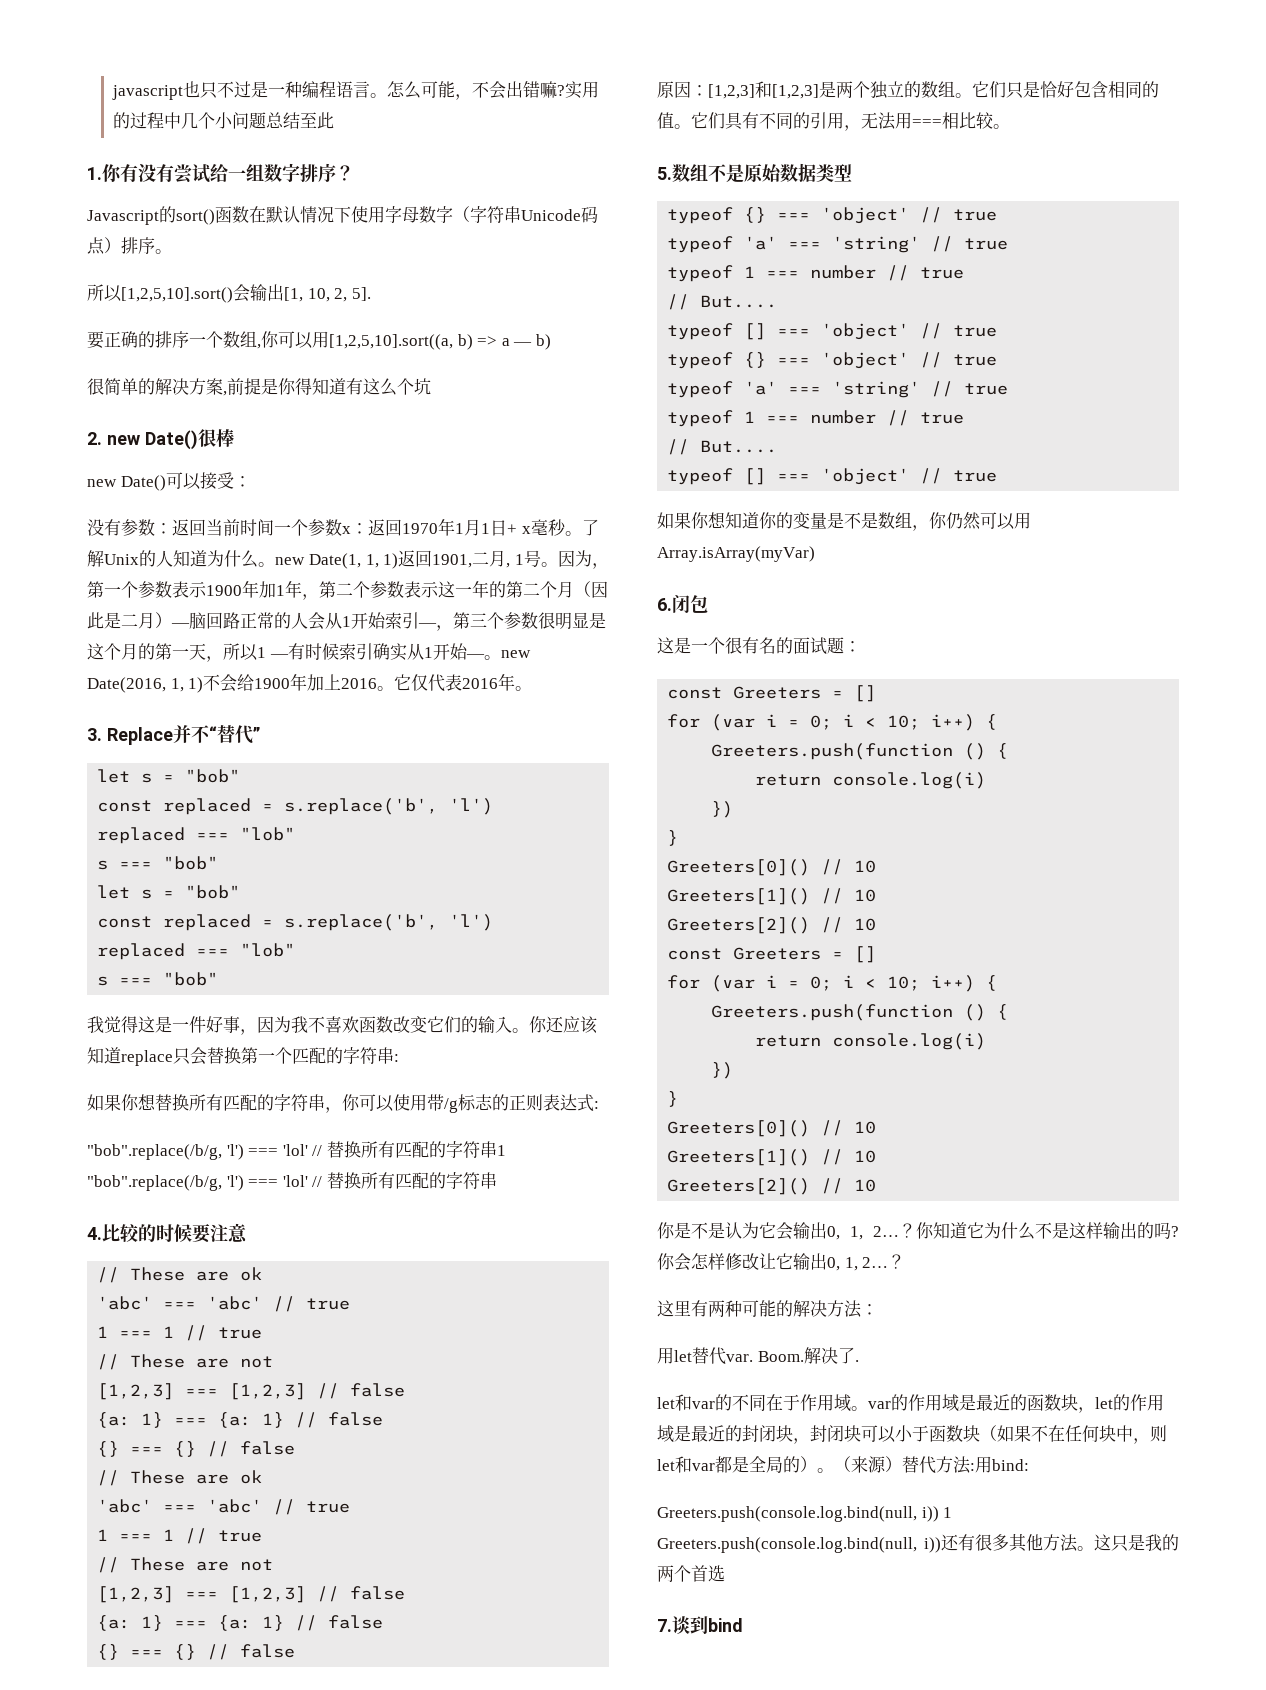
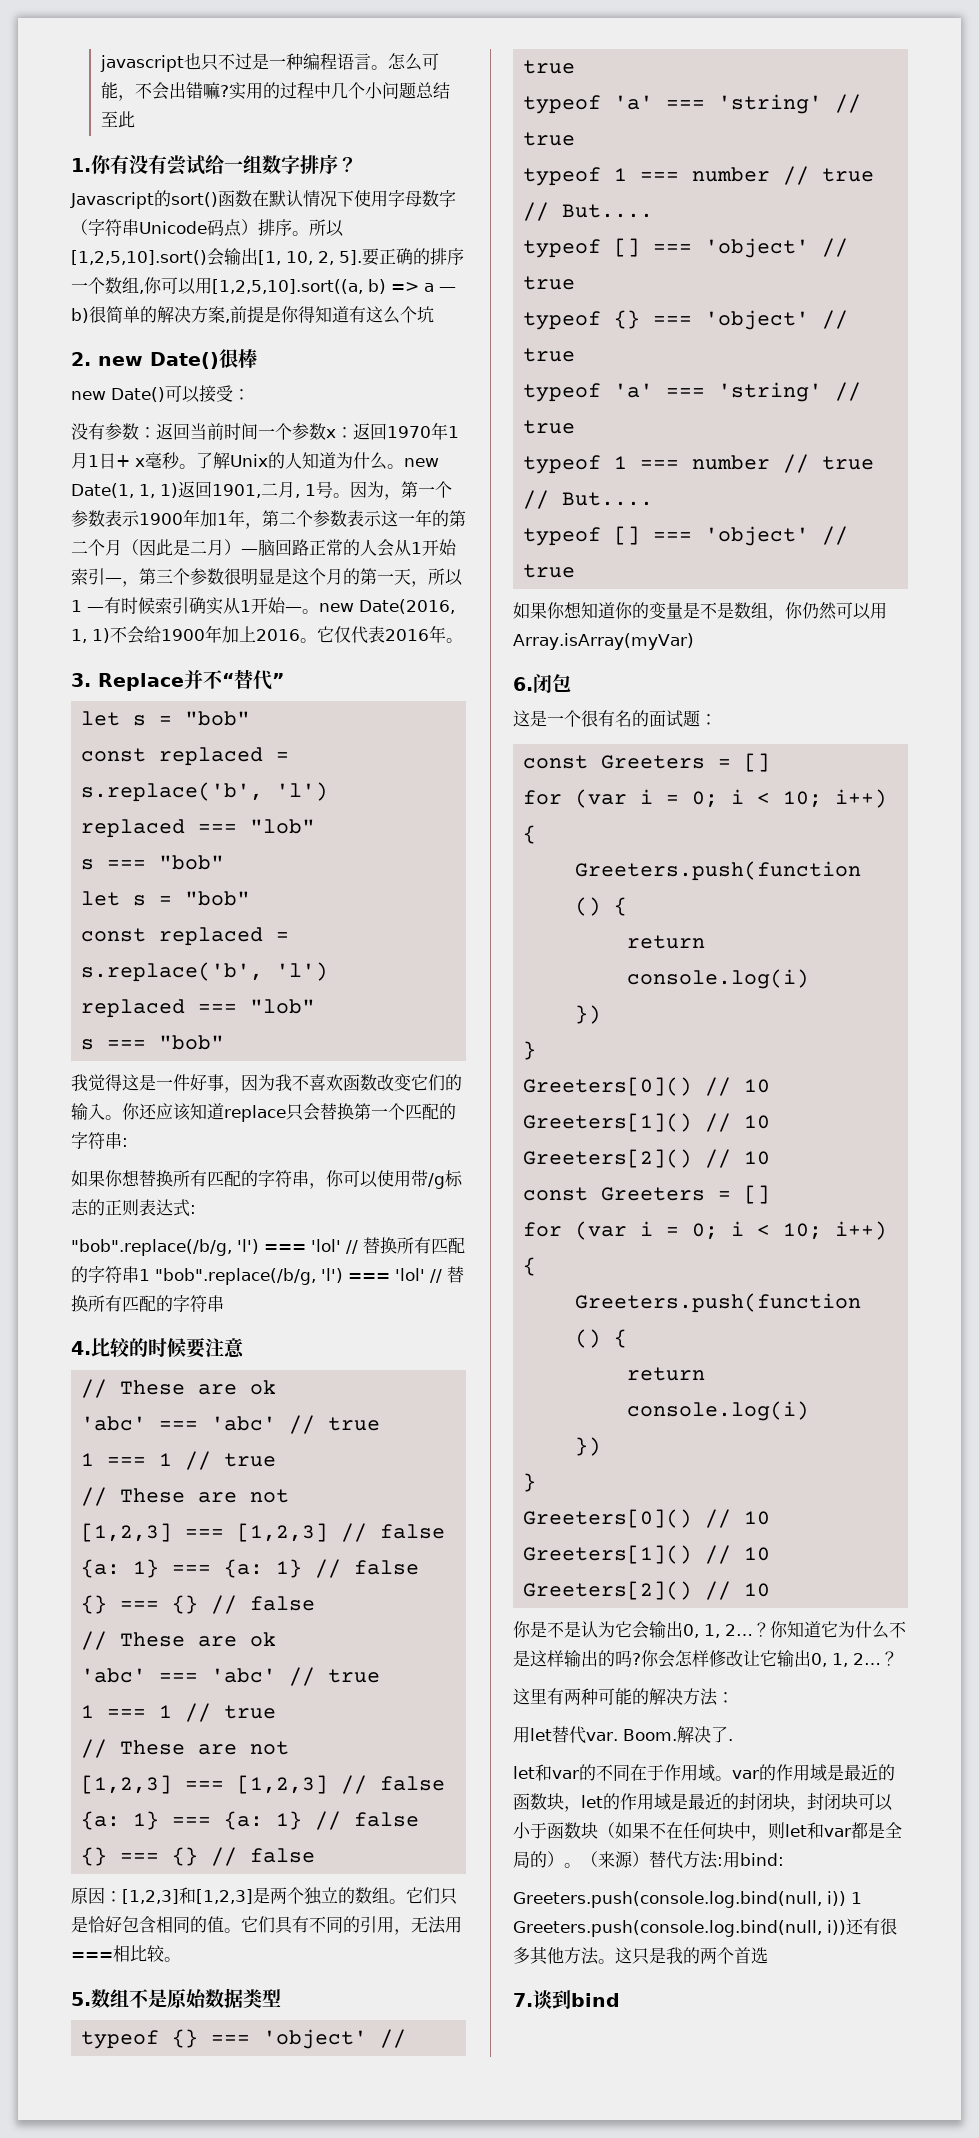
(172, 251) // -> (309, 233) none
(371, 294) // -> (362, 257) none
(551, 342) // -> (89, 315) none

